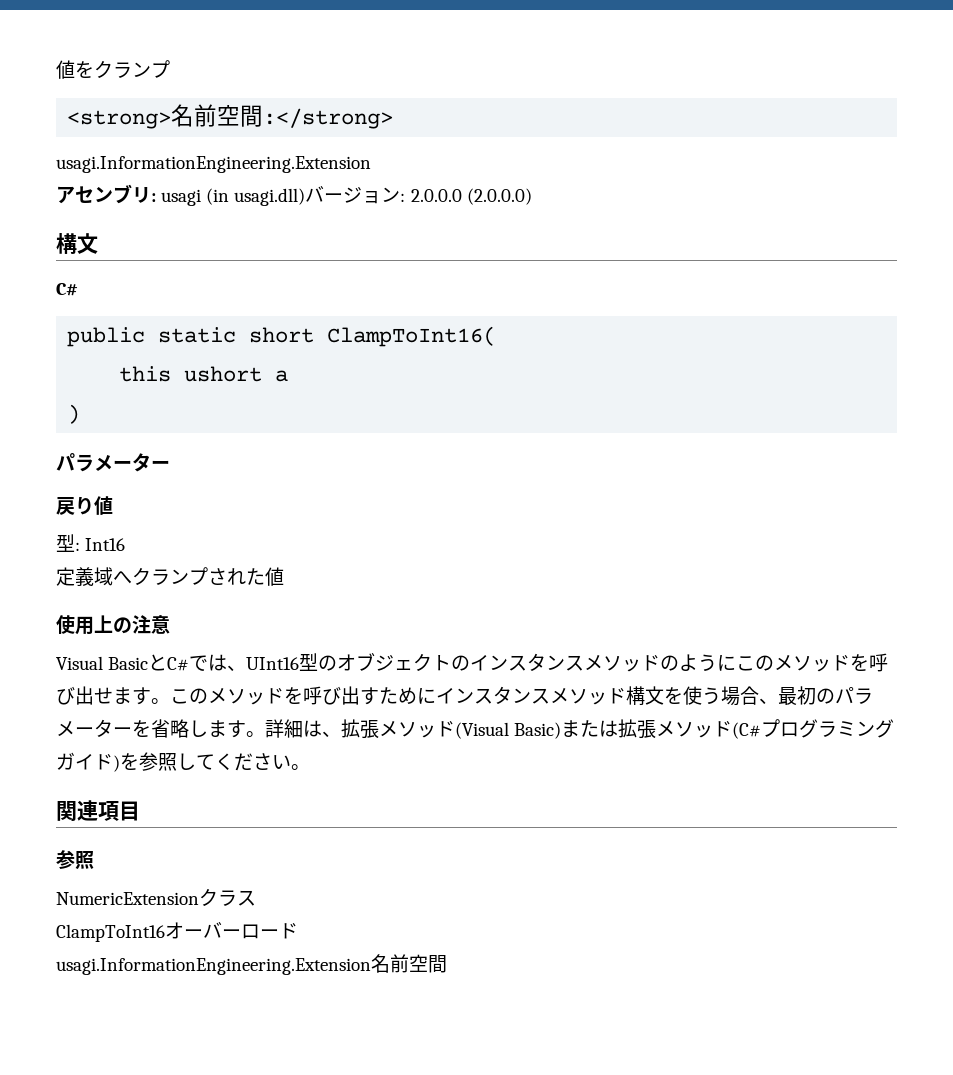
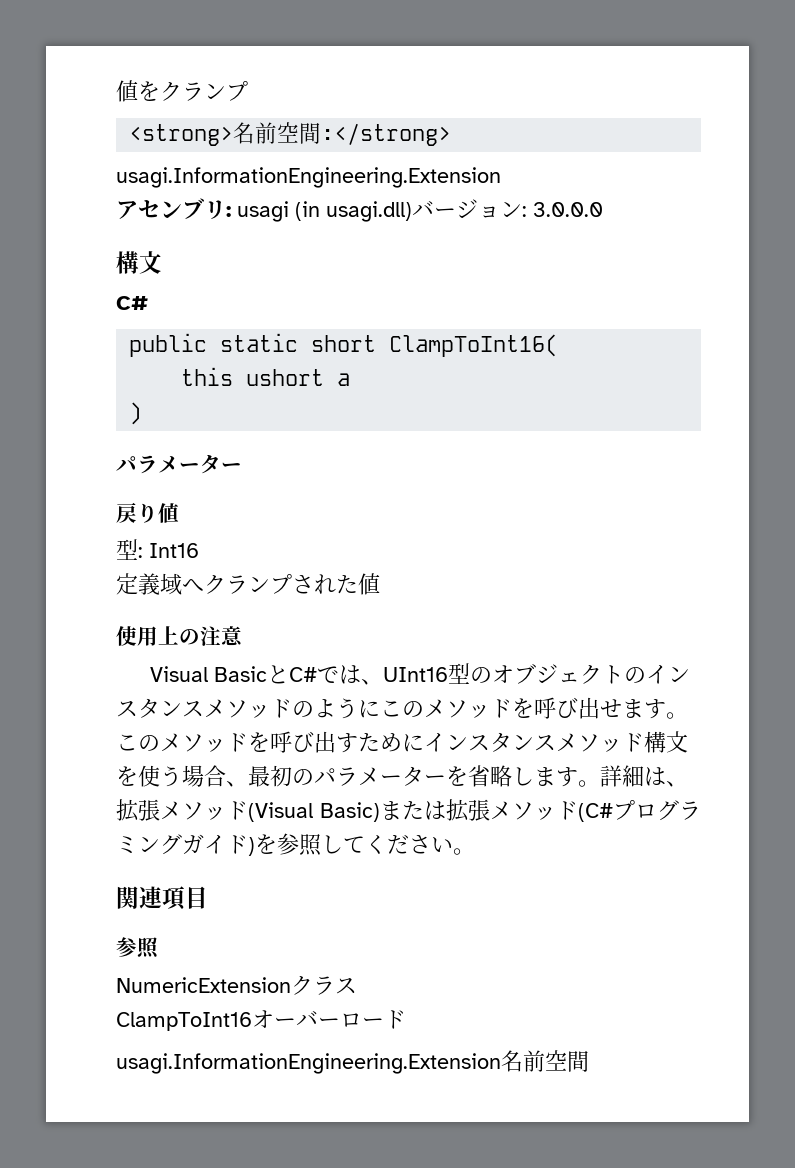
[410,188,532,205] 2.0.0.0 (2.0.0.0) -> [533,202,603,217] 3.0.0.0

